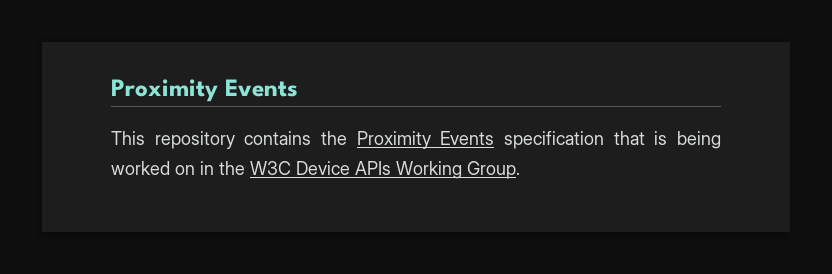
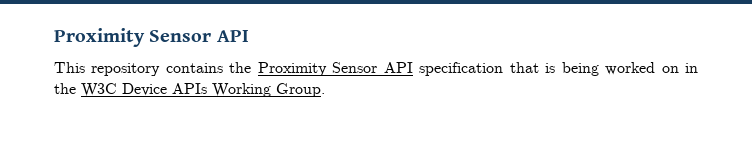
[111,79,298,102] Proximity Events -> [54,28,249,47] Proximity Sensor API
[440,131,495,145] Events -> [332,62,413,73] Sensor API

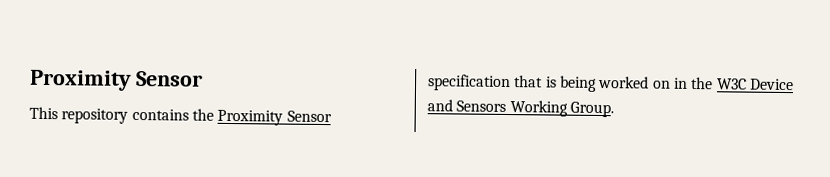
[54,28,249,47] Proximity Sensor API -> [29,69,203,91] Proximity Sensor
[383,62,413,73] API -> (332, 116) none
[172,83,207,94] APIs -> [427,99,507,112] and Sensors

